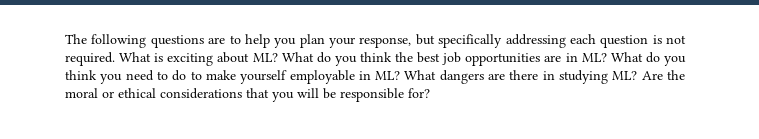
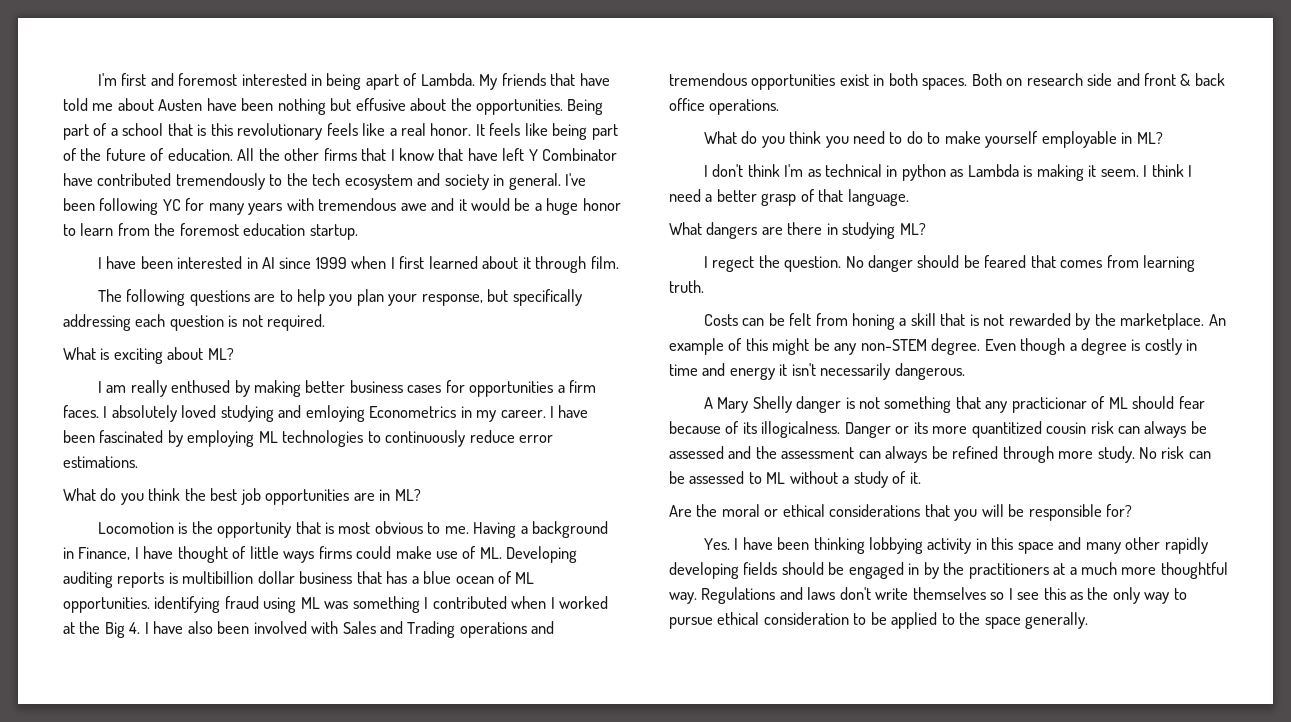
(65, 39) none -> [97,73,610,90] [63,98,604,115] [63,123,618,140] [63,148,618,161] [63,173,587,190] [63,198,621,215] [63,223,358,240] [97,256,619,273] I'm first and foremost interested in being apart of Lambda. My friends that have told me about Austen have been nothing but effusive about the opportunities. Being part of a school that is this revolutionary feels like a real honor. It feels like being part of the future of education. All the other firms that I know that have left Y Combinator have contributed tremendously to the tech ecosystem and society in general. I've been following YC for many years with tremendous awe and it would be a huge honor to learn from the foremost education startup. // I have been interested in AI since 1999 when I first learned about it through film. //
(115, 59) none -> (326, 322) //
(278, 57) none -> [97,380,597,397] [63,405,589,422] [63,430,554,447] [63,456,138,468] // I am really enthused by making better business cases for opportunities a firm faces. I absolutely loved studying and emloying Econometrics in my career. I have been fascinated by employing ML technologies to continuously reduce error estimations. //
(607, 57) none -> [97,521,609,538] [63,546,578,563] [63,571,535,588] [63,596,609,613] [63,621,555,638] [669,73,1225,90] [669,98,780,115] // Locomotion is the opportunity that is most obvious to me. Having a background in Finance, I have thought of little ways firms could make use of ML. Developing auditing reports is multibillion dollar business that has a blue ocean of ML opportunities. identifying fraud using ML was something I contributed when I worked at the Big 4. I have also been involved with Sales and Trading operations and tremendous opportunities exist in both spaces. Both on research side and front & back office operations. //
(401, 75) none -> [703,164,1192,181] [669,189,909,206] // I don't think I'm as technical in python as Lambda is making it seem. I think I need a better grasp of that language. //
(638, 75) none -> [703,255,1196,272] [669,280,704,293] [703,313,1226,330] [669,338,1198,355] [669,363,965,380] [703,396,1205,413] [669,421,1207,438] [669,446,1211,463] [669,471,921,488] // I regect the question. No danger should be feared that comes from learning truth. // Costs can be felt from honing a skill that is not rewarded by the marketplace. An example of this might be any non-STEM degree. Even though a degree is costly in time and energy it isn't necessarily dangerous. // A Mary Shelly danger is not something that any practicionar of ML should fear because of its illogicalness. Danger or its more quantitized cousin risk can always be assessed and the assessment can always be refined through more study. No risk can be assessed to ML without a study of it. //
(430, 93) none -> [703,537,1208,554] [669,562,1228,579] [669,587,1187,604] [669,612,1089,629] // Yes. I have been thinking lobbying activity in this space and many other rapidly developing fields should be engaged in by the practitioners at a much more thoughtful way. Regulations and laws don't write themselves so I see this as the only way to pursue ethical consideration to be applied to the space generally.

